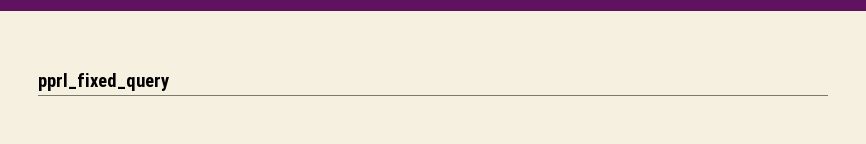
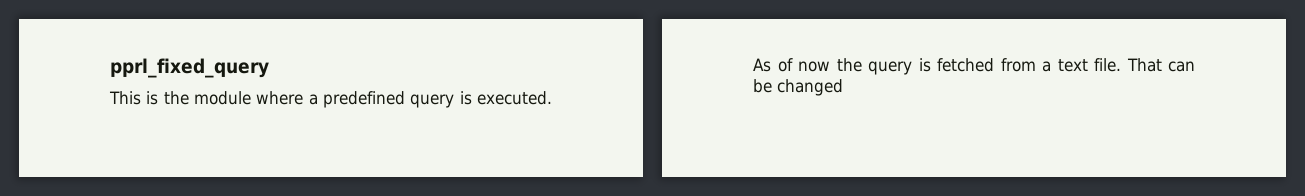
(169, 82) none -> [109,91,552,108] [753,58,1195,75] [753,79,843,96] // This is the module where a predefined query is executed. As of now the query is fetched from a text file. That can be changed

